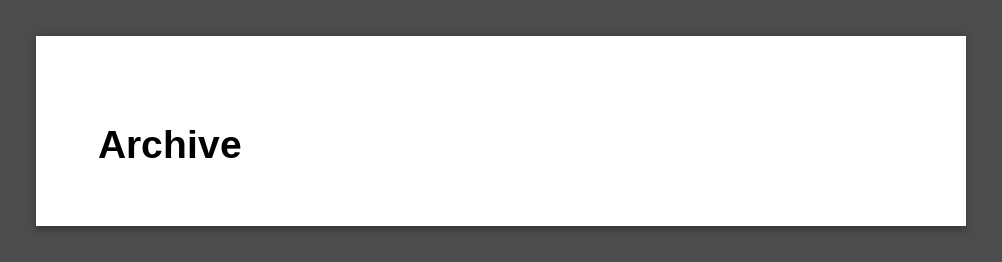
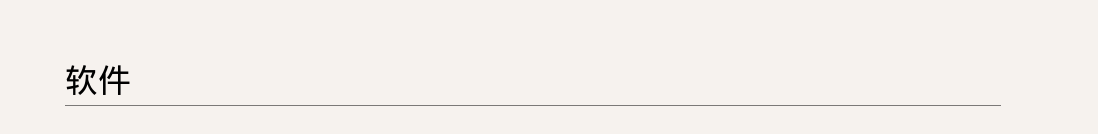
[98,130,242,158] Archive -> [65,65,131,95] 软件

